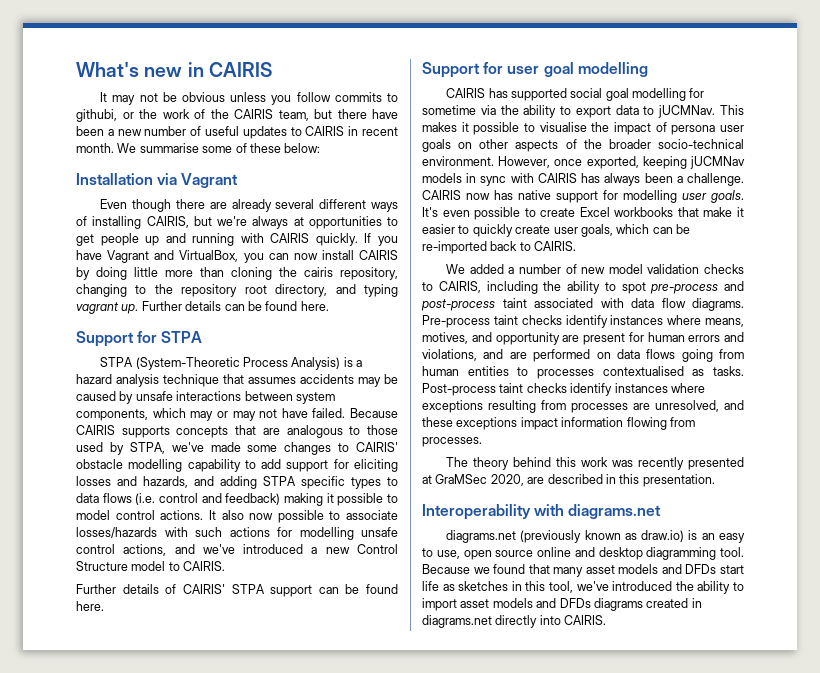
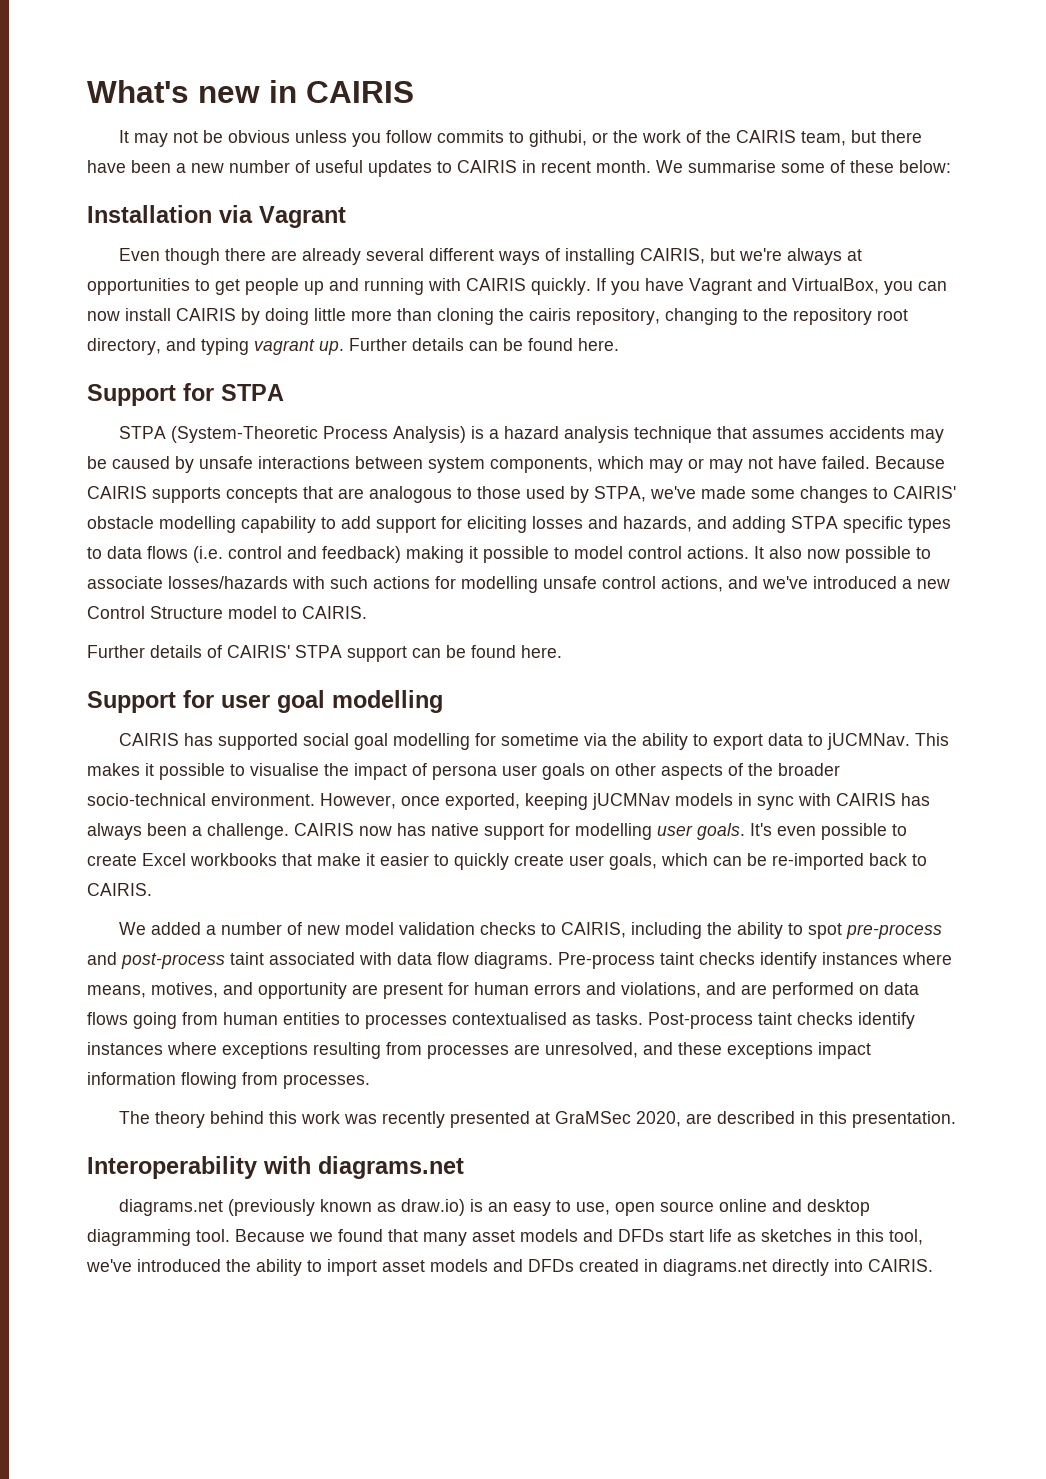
[593,598,643,611] diagrams -> (574, 1265) none

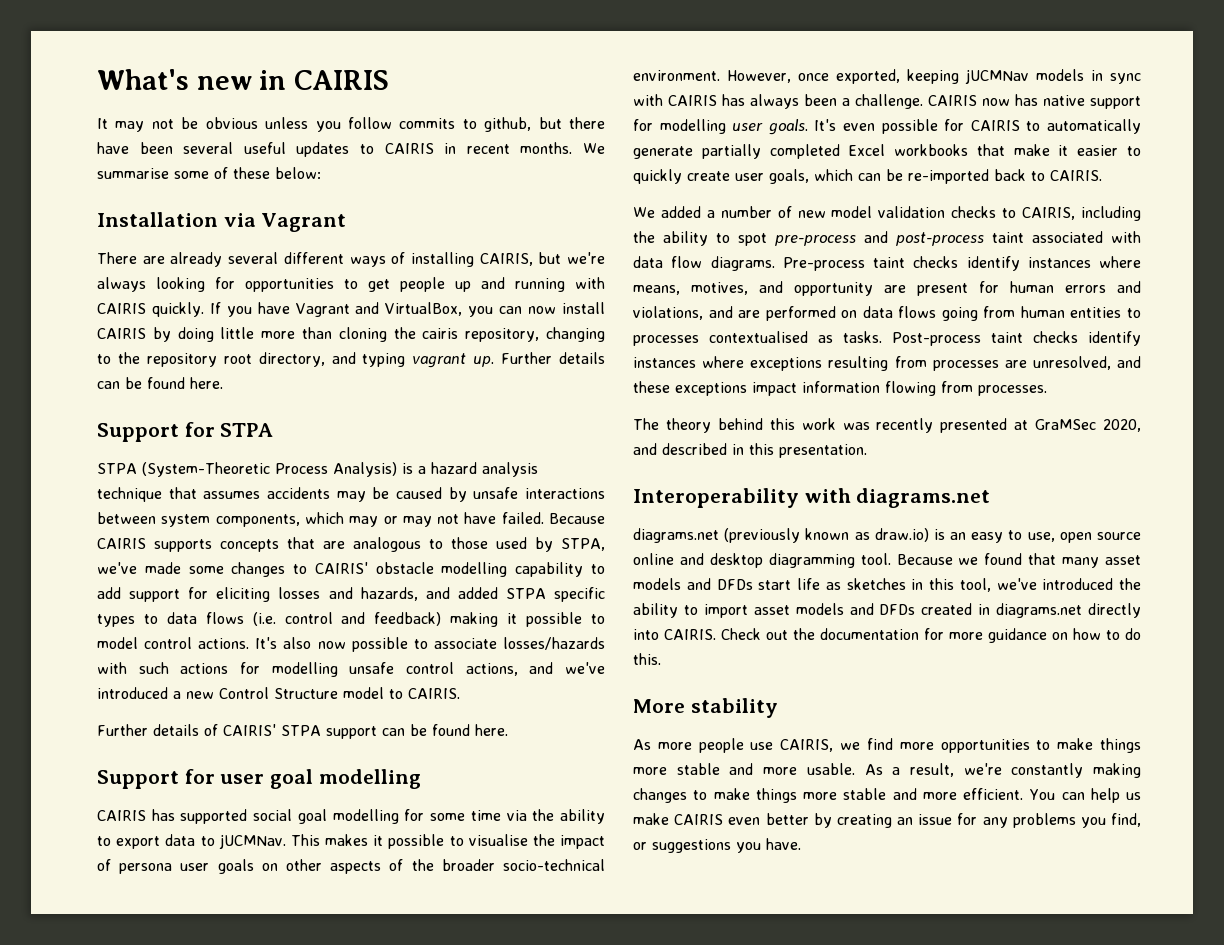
[528,130,922,147] [87,160,310,173] githubi, or the work of the CAIRIS team, but there have been a new number of -> [484,117,605,132] [97,142,234,154] github, but there have been several
[596,160,651,173] month. -> [520,142,573,154] months.
[118,248,266,265] Even though there -> [97,252,137,264] There
[846,249,862,261] at -> [156,277,235,292] looking for
[732,516,786,533] adding -> [457,587,498,599] added
[754,546,764,559] It -> [255,637,278,649] It's
[500,733,579,746] sometime -> [430,810,501,821] some time
[892,824,907,836] [87,854,137,866] to create -> [944,119,1141,134] [633,144,840,159] for CAIRIS to automatically generate partially completed
[685,1113,712,1124] are -> [633,443,657,455] and
(933, 1265) none -> [721,628,1141,643] [633,653,661,665] [633,698,778,718] [633,738,1141,753] [633,763,1141,778] [633,788,1141,803] [633,813,1141,828] [633,838,801,853] Check out the documentation for more guidance on how to do this. // More stability // As more people use CAIRIS, we find more opportunities to make things more stable and more usable. As a result, we're constantly making changes to make things more stable and more efficient. You can help us make CAIRIS even better by creating an issue for any problems you find, or suggestions you have.

